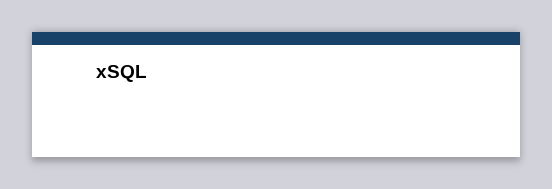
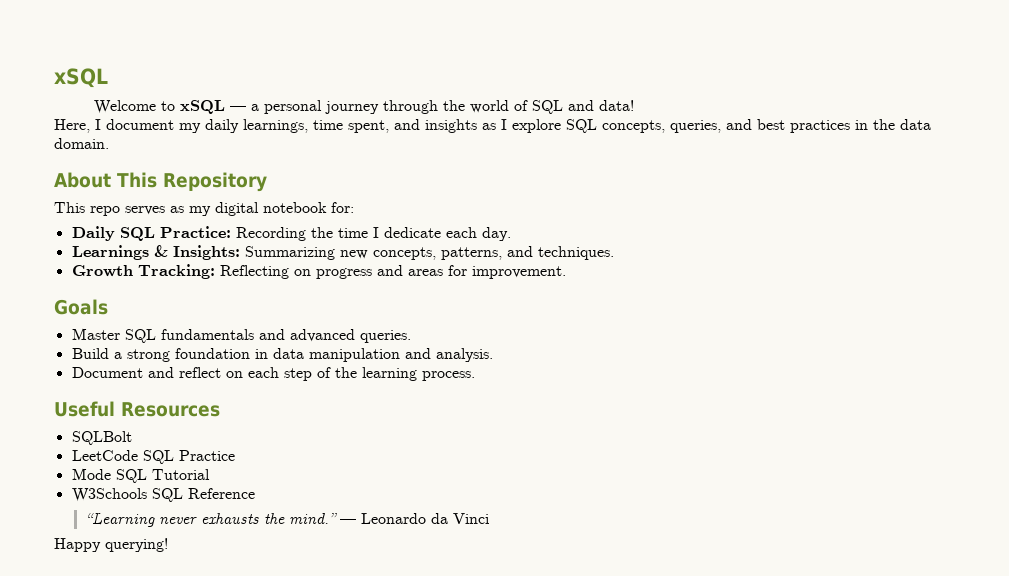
[96,65,147,82] xSQL -> [54,68,108,88] [94,100,635,114] [54,119,931,133] [54,138,109,149] [54,172,267,192] [54,202,354,216] [71,226,511,241] [71,245,614,260] [71,264,566,279] [54,299,108,315] [71,328,411,343] [71,348,493,362] [71,367,475,381] [54,401,220,417] [71,431,132,445] [71,450,235,464] [71,468,210,483] [71,488,255,502] [85,513,489,527] [54,538,168,552] xSQL // Welcome to xSQL — a personal journey through the world of SQL and data! // Here, I document my daily learnings, time spent, and insights as I explore SQL concepts, queries, and best practices in the data domain. // About This Repository // This repo serves as my digital notebook for: // Daily SQL Practice: Recording the time I dedicate each day. // Learnings & Insights: Summarizing new concepts, patterns, and techniques. // Growth Tracking: Reflecting on progress and areas for improvement. // Goals // Master SQL fundamentals and advanced queries. // Build a strong foundation in data manipulation and analysis. // Document and reflect on each step of the learning process. // Useful Resources // SQLBolt // LeetCode SQL Practice // Mode SQL Tutorial // W3Schools SQL Reference // “Learning never exhausts the mind.” — Leonardo da Vinci // Happy querying!

